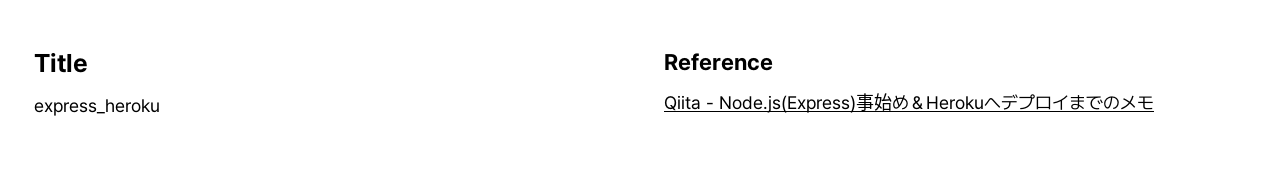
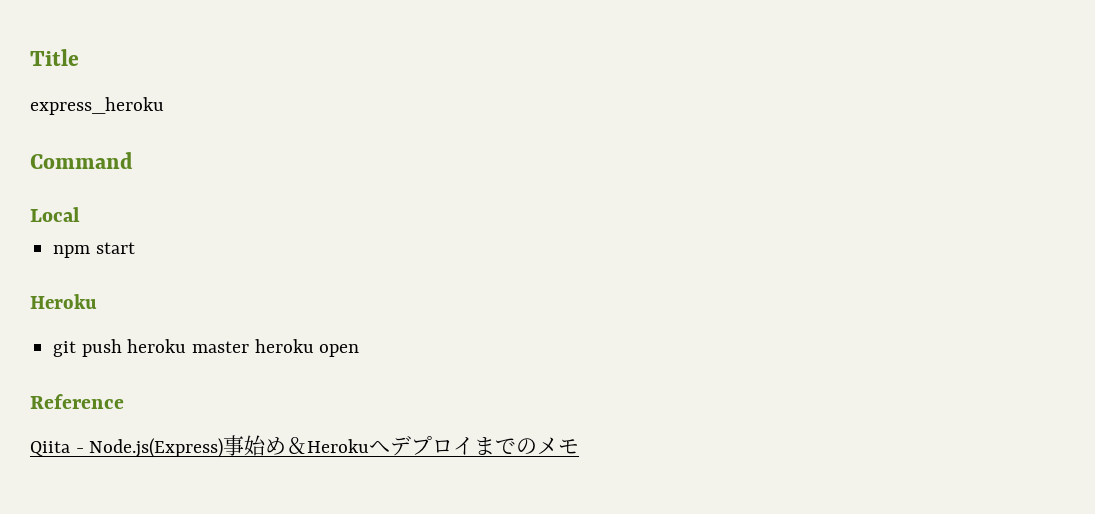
(160, 107) none -> [30,152,133,169] [30,207,80,222] [53,242,135,258] [30,294,97,309] [53,339,360,357] // Command // Local // npm start // Heroku // git push heroku master heroku open

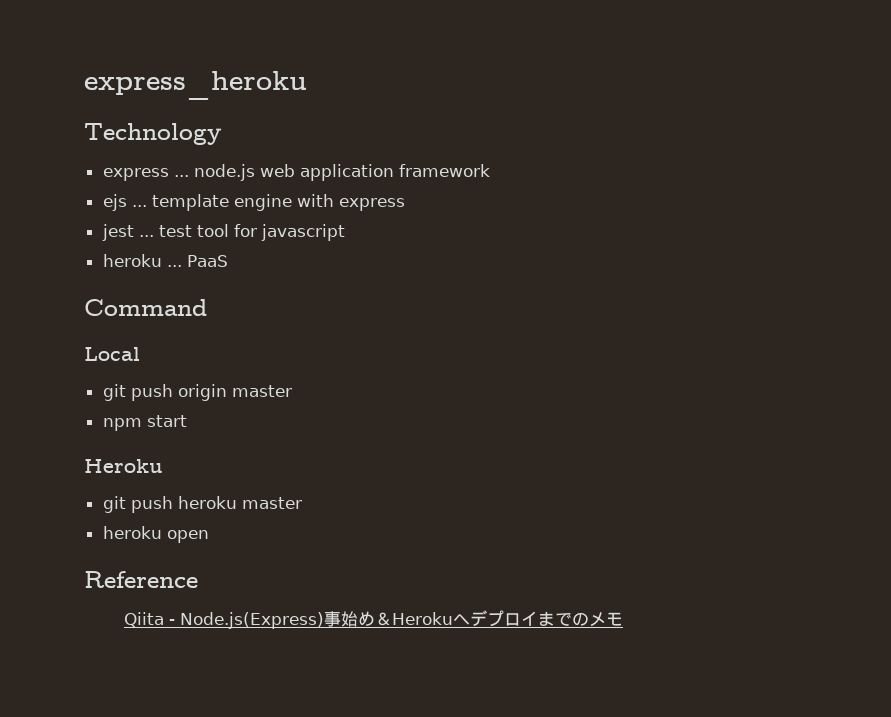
[30,49,79,66] [30,97,164,115] [30,152,133,169] [30,207,80,222] Title // express_heroku // Command // Local -> [84,71,307,100] [84,123,222,145] [102,164,490,181] [102,194,405,211] [101,224,345,241] [102,254,228,267] [84,299,207,316] [84,347,140,361] [102,384,292,401] express_heroku // Technology // express ... node.js web application framework // ejs ... template engine with express // jest ... test tool for javascript // heroku ... PaaS // Command // Local // git push origin master
(250, 347) none -> (302, 503) //

